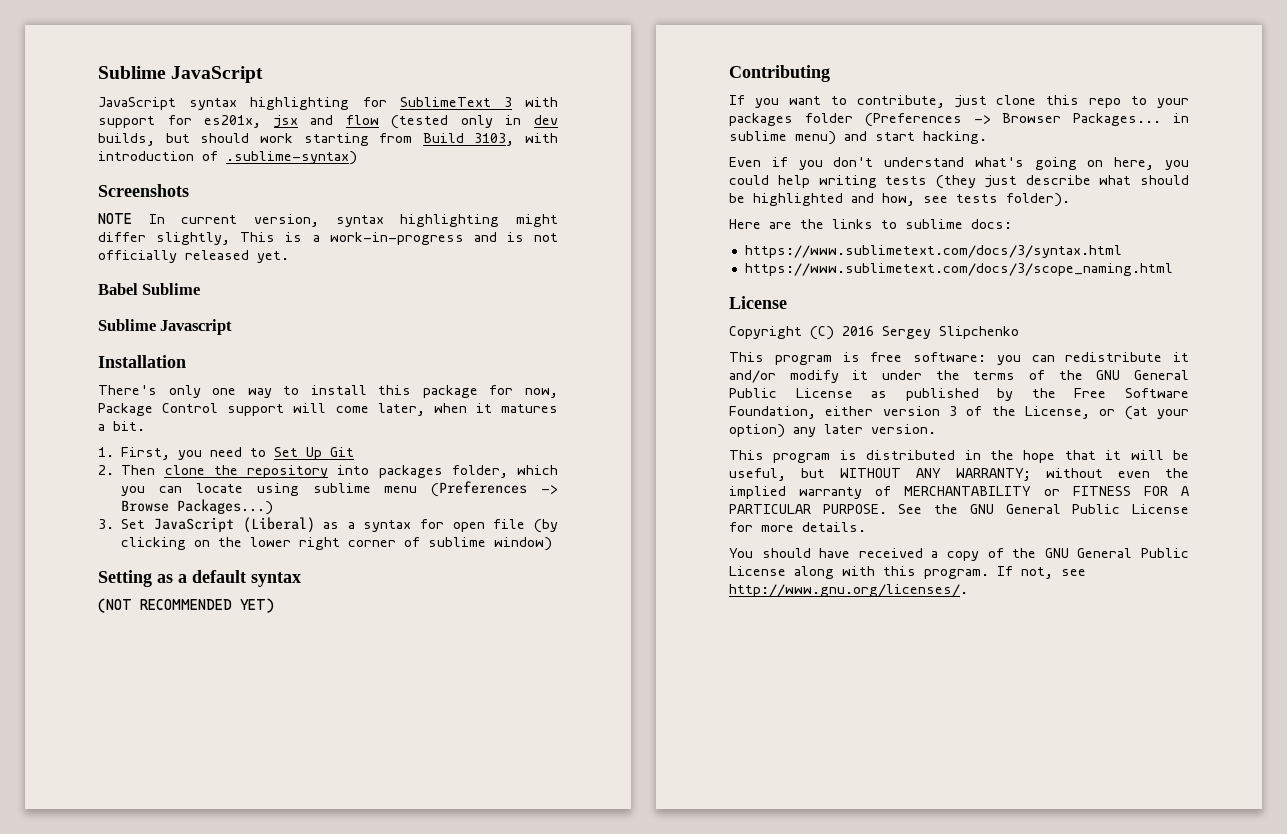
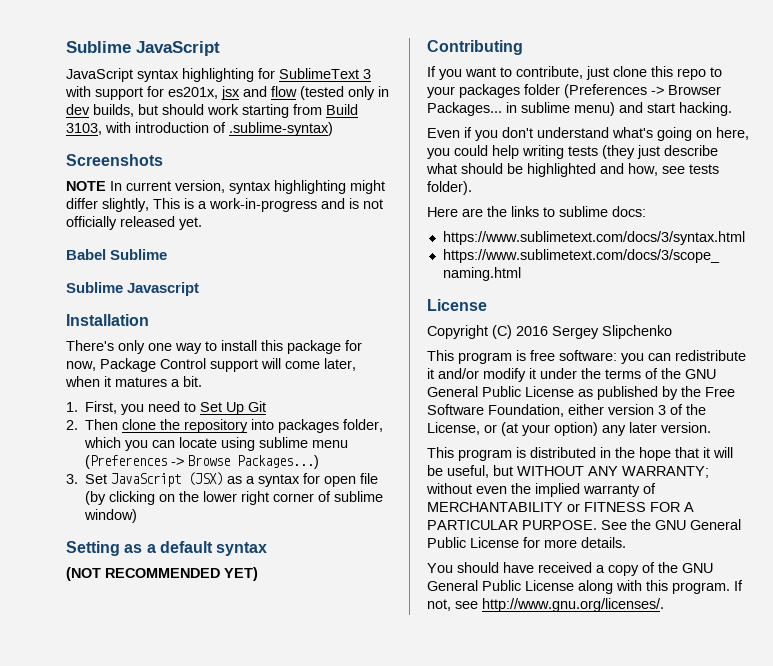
[242,517,315,533] (Liberal) -> [188,472,224,486] (JSX)

